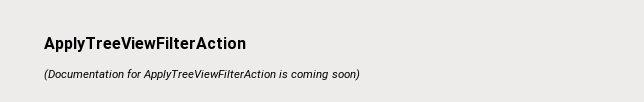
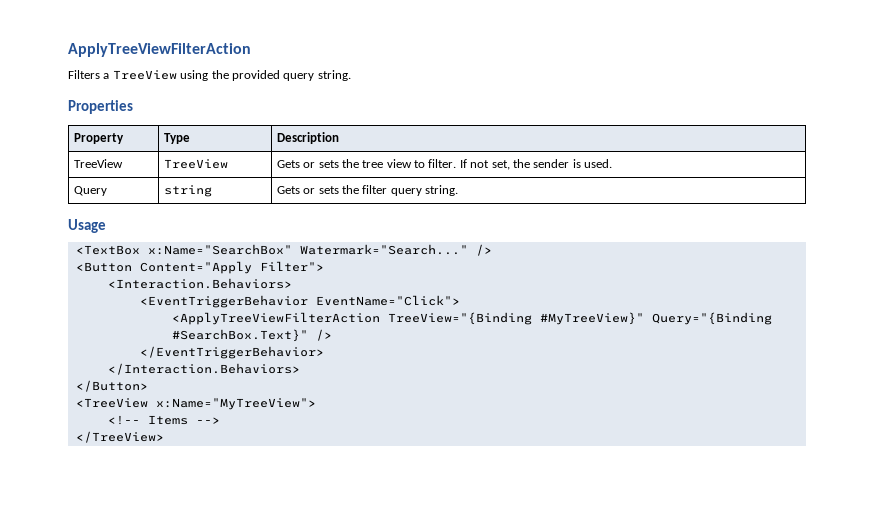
[44,69,360,81] (Documentation for ApplyTreeViewFilterAction is coming soon) -> [68,70,351,81] [68,100,133,114] [73,133,124,144] [163,133,190,144] [276,132,339,144] [73,159,123,168] [163,159,228,169] [276,159,613,170] [73,186,107,196] [163,185,212,197] [276,185,459,196] [68,219,106,233] [75,244,492,256] [75,261,324,274] [107,278,292,289] [139,295,460,308] [171,312,772,325] [171,329,332,342] [139,346,324,359] [107,363,300,375] [75,380,148,392] [75,398,316,410] [107,415,220,425] [75,431,164,443] Filters a TreeView using the provided query string. // Properties // Property | Type | Description // TreeView | TreeView | Gets or sets the tree view to filter. If not set, the sender is used. // Query | string | Gets or sets the filter query string. // Usage // <TextBox x:Name="SearchBox" Watermark="Search..." /> // <Button Content="Apply Filter"> // <Interaction.Behaviors> // <EventTriggerBehavior EventName="Click"> // <ApplyTreeViewFilterAction TreeView="{Binding #MyTreeView}" Query="{Binding #SearchBox.Text}" /> // </EventTriggerBehavior> // </Interaction.Behaviors> // </Button> // <TreeView x:Name="MyTreeView"> // <!-- Items --> // </TreeView>

